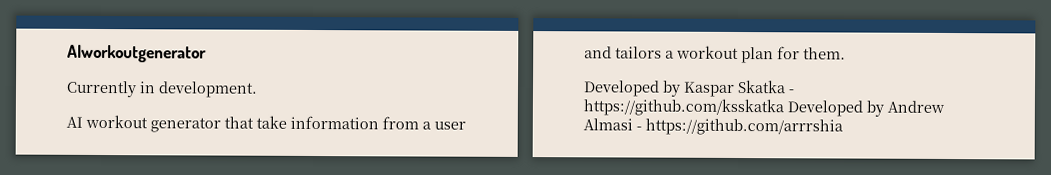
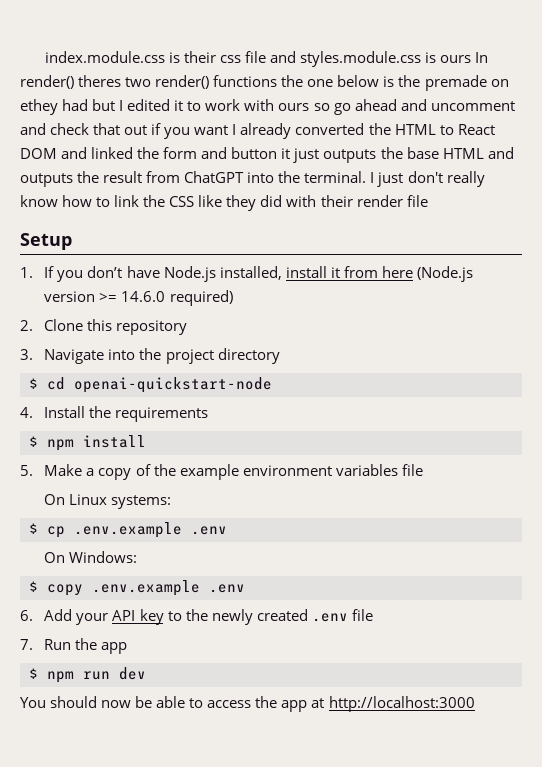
[67,44,207,63] [66,80,258,98] [66,114,466,133] [584,45,846,64] [583,80,794,97] [583,98,945,117] [583,118,843,136] AIworkoutgenerator // Currently in development. // AI workout generator that take information from a user and tailors a workout plan for them. // Developed by Kaspar Skatka - https://github.com/ksskatka Developed by Andrew Almasi - https://github.com/arrrshia -> [44,51,489,67] [20,75,509,91] [20,99,515,115] [20,123,495,139] [20,147,514,163] [20,171,485,187] [20,195,428,211] [20,233,72,250] [20,266,473,282] [44,290,233,306] [20,319,188,335] [20,348,280,364] [29,377,272,393] [20,406,209,422] [29,435,146,451] [20,464,423,480] [44,494,172,509] [29,522,227,538] [44,551,138,563] [29,580,245,596] [20,609,373,625] [20,638,128,654] [29,667,146,683] [20,696,475,712] index.module.css is their css file and styles.module.css is ours In render() theres two render() functions the one below is the premade on ethey had but I edited it to work with ours so go ahead and uncomment and check that out if you want I already converted the HTML to React DOM and linked the form and button it just outputs the base HTML and outputs the result from ChatGPT into the terminal. I just don't really know how to link the CSS like they did with their render file // Setup // 1. If you don’t have Node.js installed, install it from here (Node.js version >= 14.6.0 required) // 2. Clone this repository // 3. Navigate into the project directory // $ cd openai-quickstart-node // 4. Install the requirements // $ npm install // 5. Make a copy of the example environment variables file // On Linux systems: // $ cp .env.example .env // On Windows: // $ copy .env.example .env // 6. Add your API key to the newly created .env file // 7. Run the app // $ npm run dev // You should now be able to access the app at http://localhost:3000

